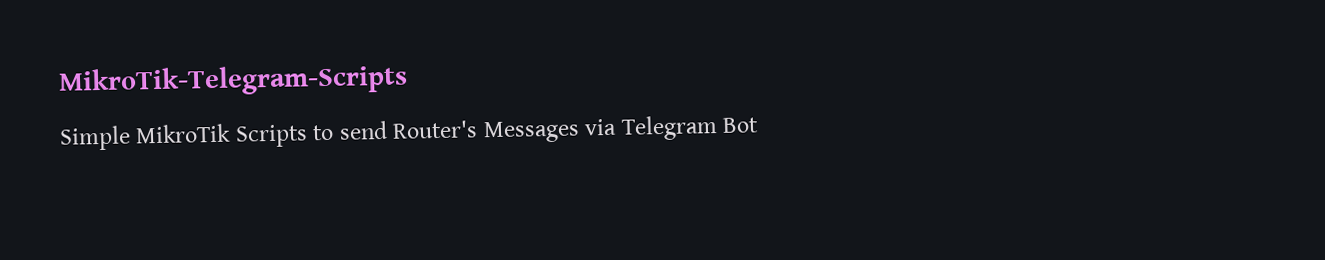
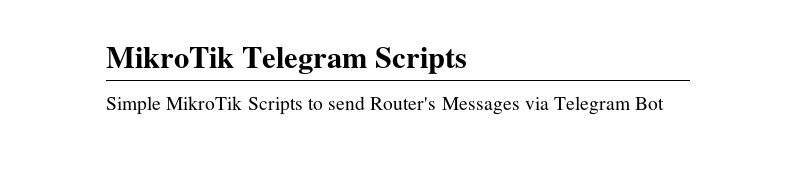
[58,63,408,98] MikroTik-Telegram-Scripts -> [106,47,468,74] MikroTik Telegram Scripts

